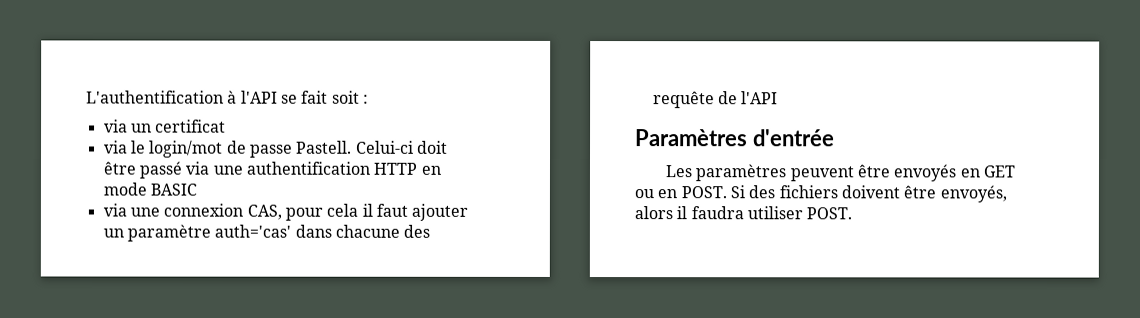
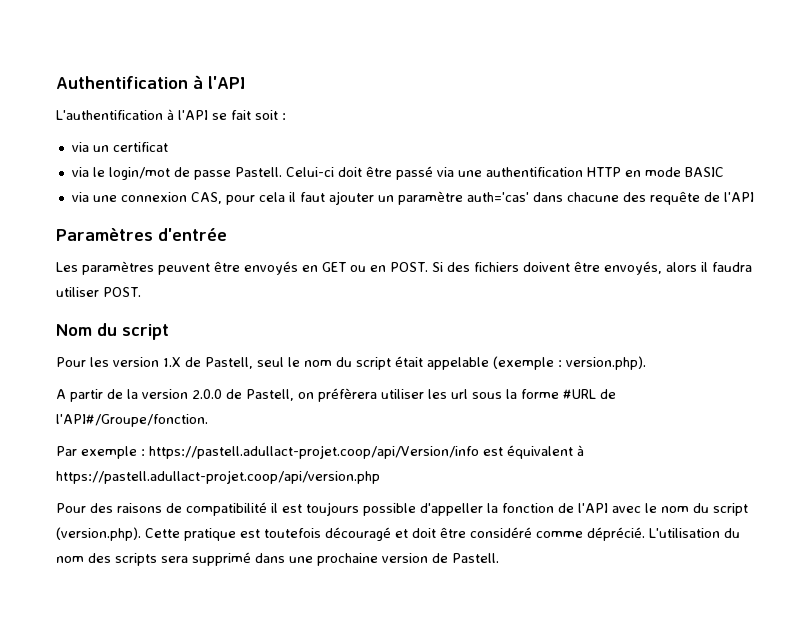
(86, 97) none -> [56,75,245,89] Authentification à l'API //
(853, 213) none -> [56,323,169,340] [56,356,646,370] [56,388,616,402] [56,414,208,427] [56,445,584,459] [56,470,380,484] [56,502,748,516] [56,527,740,541] [56,552,499,566] // Nom du script // Pour les version 1.X de Pastell, seul le nom du script était appelable (exemple : version.php). // A partir de la version 2.0.0 de Pastell, on préfèrera utiliser les url sous la forme #URL de l'API#/Groupe/fonction. // Par exemple : https://pastell.adullact-projet.coop/api/Version/info est équivalent à https://pastell.adullact-projet.coop/api/version.php // Pour des raisons de compatibilité il est toujours possible d'appeller la fonction de l'API avec le nom du script (version.php). Cette pratique est toutefois découragé et doit être considéré comme déprécié. L'utilisation du nom des scripts sera supprimé dans une prochaine version de Pastell.

